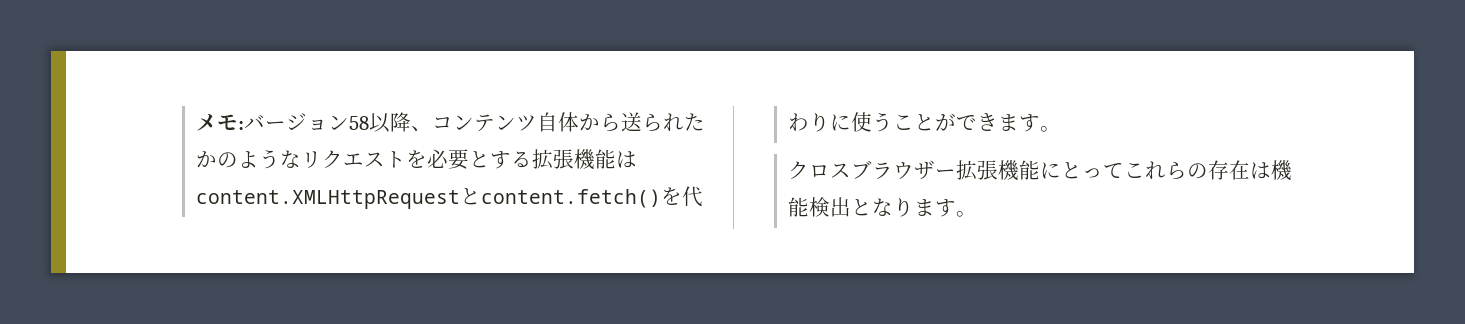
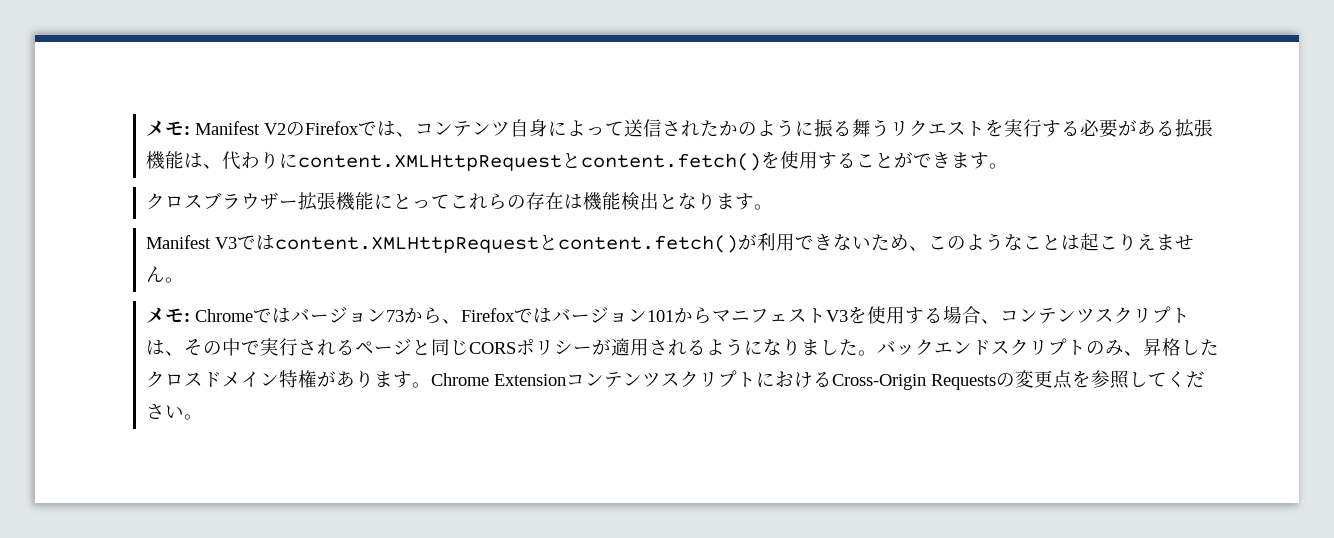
[196,112,664,133] メモ:バージョン58以降、コンテンツ自体から送ら -> [146,119,682,137] メモ: Manifest V2のFirefoxでは、コンテンツ自身によって送信さ
[280,150,302,168] な -> [795,119,891,137] に振る舞う
[427,149,512,170] 必要とす -> [1004,119,1157,138] 実行する必要があ
(638, 159) none -> [203,151,299,170] 、代わりに
[682,186,704,207] [788,112,894,132] 代わりに使う -> [780,151,857,169] 使用する
(978, 214) none -> [146,233,1195,253] [146,266,185,283] [146,306,1191,324] [146,338,1220,356] [146,370,1206,390] [146,404,204,420] // Manifest V3ではcontent.XMLHttpRequestとcontent.fetch()が利用できないため、このようなことは起こりえません。 // メモ: Chromeではバージョン73から、Firefoxではバージョン101からマニフェストV3を使用する場合、コンテンツスクリプトは、その中で実行されるページと同じCORSポリシーが適用されるようになりました。バックエンドスクリプトのみ、昇格したクロスドメイン特権があります。Chrome ExtensionコンテンツスクリプトにおけるCross-Origin Requestsの変更点を参照してください。

